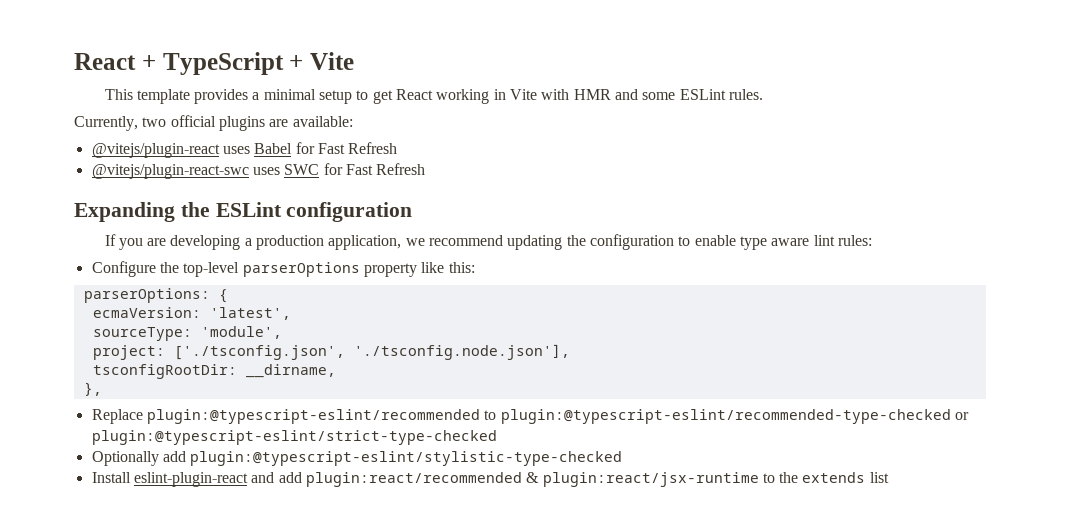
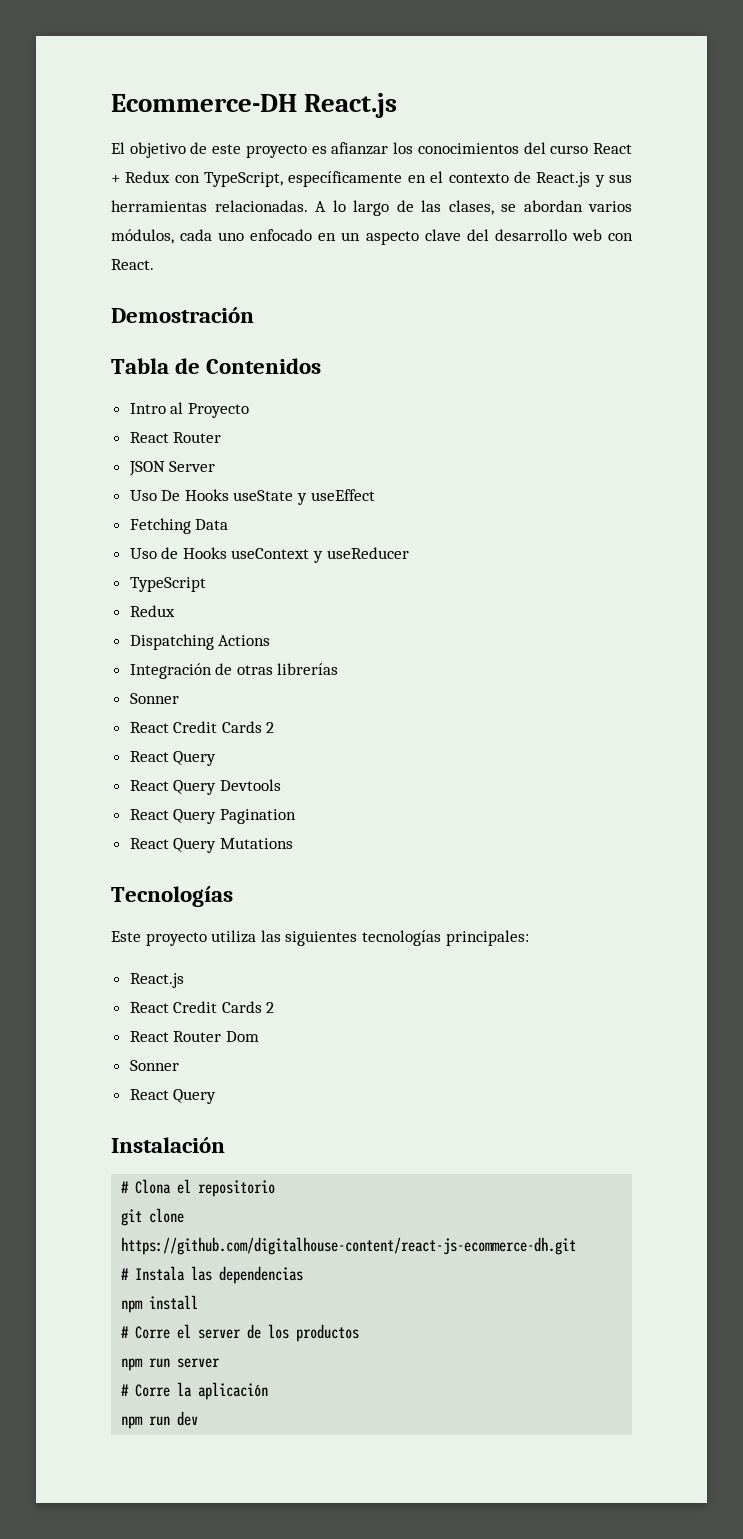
[74,52,354,75] [104,89,763,104] [74,115,353,131] [91,142,398,158] [91,163,426,179] [74,202,413,222] [104,234,872,250] [91,261,475,277] [83,288,228,303] [92,307,291,320] [92,326,282,341] [92,344,570,360] [92,364,336,379] [83,382,102,396] [91,409,969,424] [91,430,497,445] [91,451,623,466] [91,472,889,487] React + TypeScript + Vite // This template provides a minimal setup to get React working in Vite with HMR and some ESLint rules. // Currently, two official plugins are available: // @vitejs/plugin-react uses Babel for Fast Refresh // @vitejs/plugin-react-swc uses SWC for Fast Refresh // Expanding the ESLint configuration // If you are developing a production application, we recommend updating the configuration to enable type aware lint rules: // Configure the top-level parserOptions property like this: // parserOptions: { // ecmaVersion: 'latest', // sourceType: 'module', // project: ['./tsconfig.json', './tsconfig.node.json'], // tsconfigRootDir: __dirname, // }, // Replace plugin:@typescript-eslint/recommended to plugin:@typescript-eslint/recommended-type-checked or plugin:@typescript-eslint/strict-type-checked // Optionally add plugin:@typescript-eslint/stylistic-type-checked // Install eslint-plugin-react and add plugin:react/recommended & plugin:react/jsx-runtime to the extends list -> [111,93,398,118] [111,142,632,158] [111,171,632,187] [111,200,632,216] [111,229,633,245] [111,259,154,270] [111,307,254,323] [111,358,322,374] [129,402,249,418] [129,432,222,443] [128,461,216,476] [129,489,375,505] [129,518,229,534] [129,547,409,563] [129,577,206,592] [129,605,175,617] [129,634,271,650] [129,663,339,679] [129,693,179,704] [129,721,275,733] [129,751,217,766] [129,779,281,795] [129,809,296,824] [129,838,293,853] [111,886,233,907] [111,930,529,946] [129,973,184,988] [129,1001,275,1013] [129,1031,259,1042] [129,1060,179,1071] [129,1089,217,1104] [111,1137,225,1153] [121,1179,276,1197] [121,1208,185,1226] [121,1237,577,1255] [121,1266,304,1284] [121,1295,199,1313] [121,1324,360,1342] [121,1358,221,1371] [121,1382,269,1400] [121,1411,199,1429] Ecommerce-DH React.js // El objetivo de este proyecto es afianzar los conocimientos del curso React + Redux con TypeScript, específicamente en el contexto de React.js y sus herramientas relacionadas. A lo largo de las clases, se abordan varios módulos, cada uno enfocado en un aspecto clave del desarrollo web con React. // Demostración // Tabla de Contenidos // Intro al Proyecto // React Router // JSON Server // Uso De Hooks useState y useEffect // Fetching Data // Uso de Hooks useContext y useReducer // TypeScript // Redux // Dispatching Actions // Integración de otras librerías // Sonner // React Credit Cards 2 // React Query // React Query Devtools // React Query Pagination // React Query Mutations // Tecnologías // Este proyecto utiliza las siguientes tecnologías principales: // React.js // React Credit Cards 2 // React Router Dom // Sonner // React Query // Instalación // # Clona el repositorio // git clone https://github.com/digitalhouse-content/react-js-ecommerce-dh.git // # Instala las dependencias // npm install // # Corre el server de los productos // npm run server // # Corre la aplicación // npm run dev

